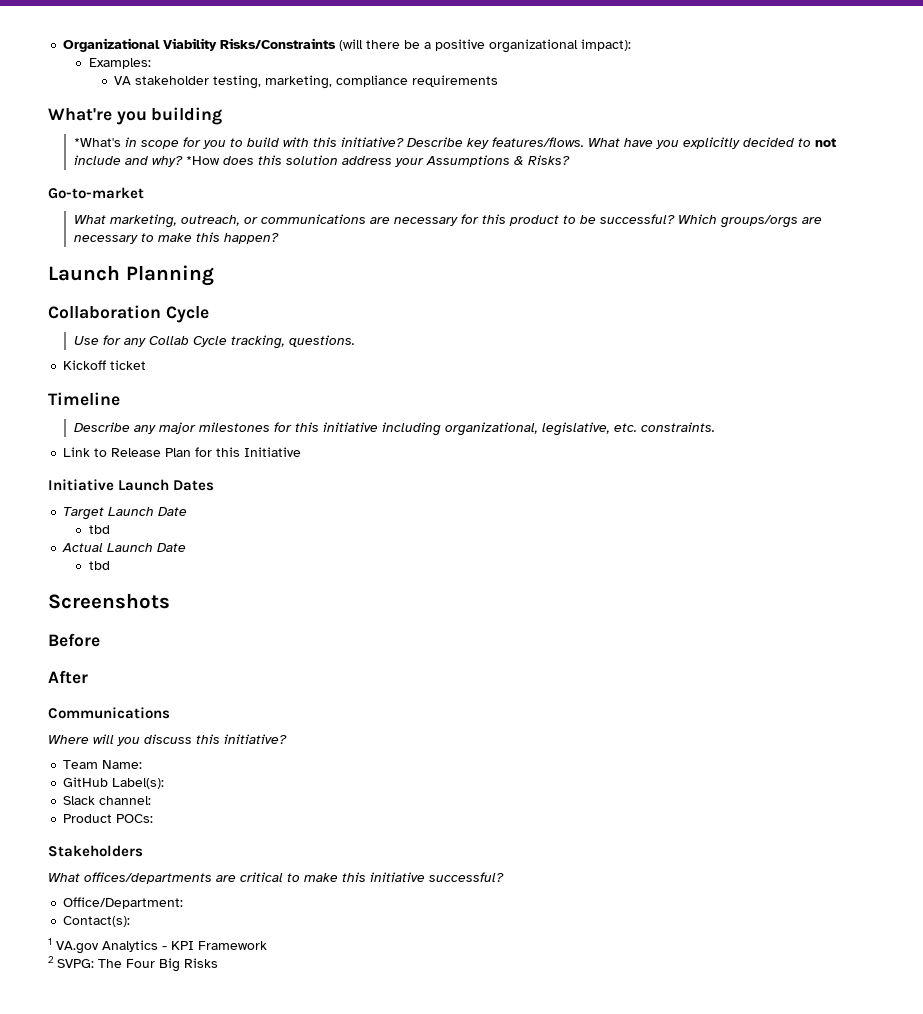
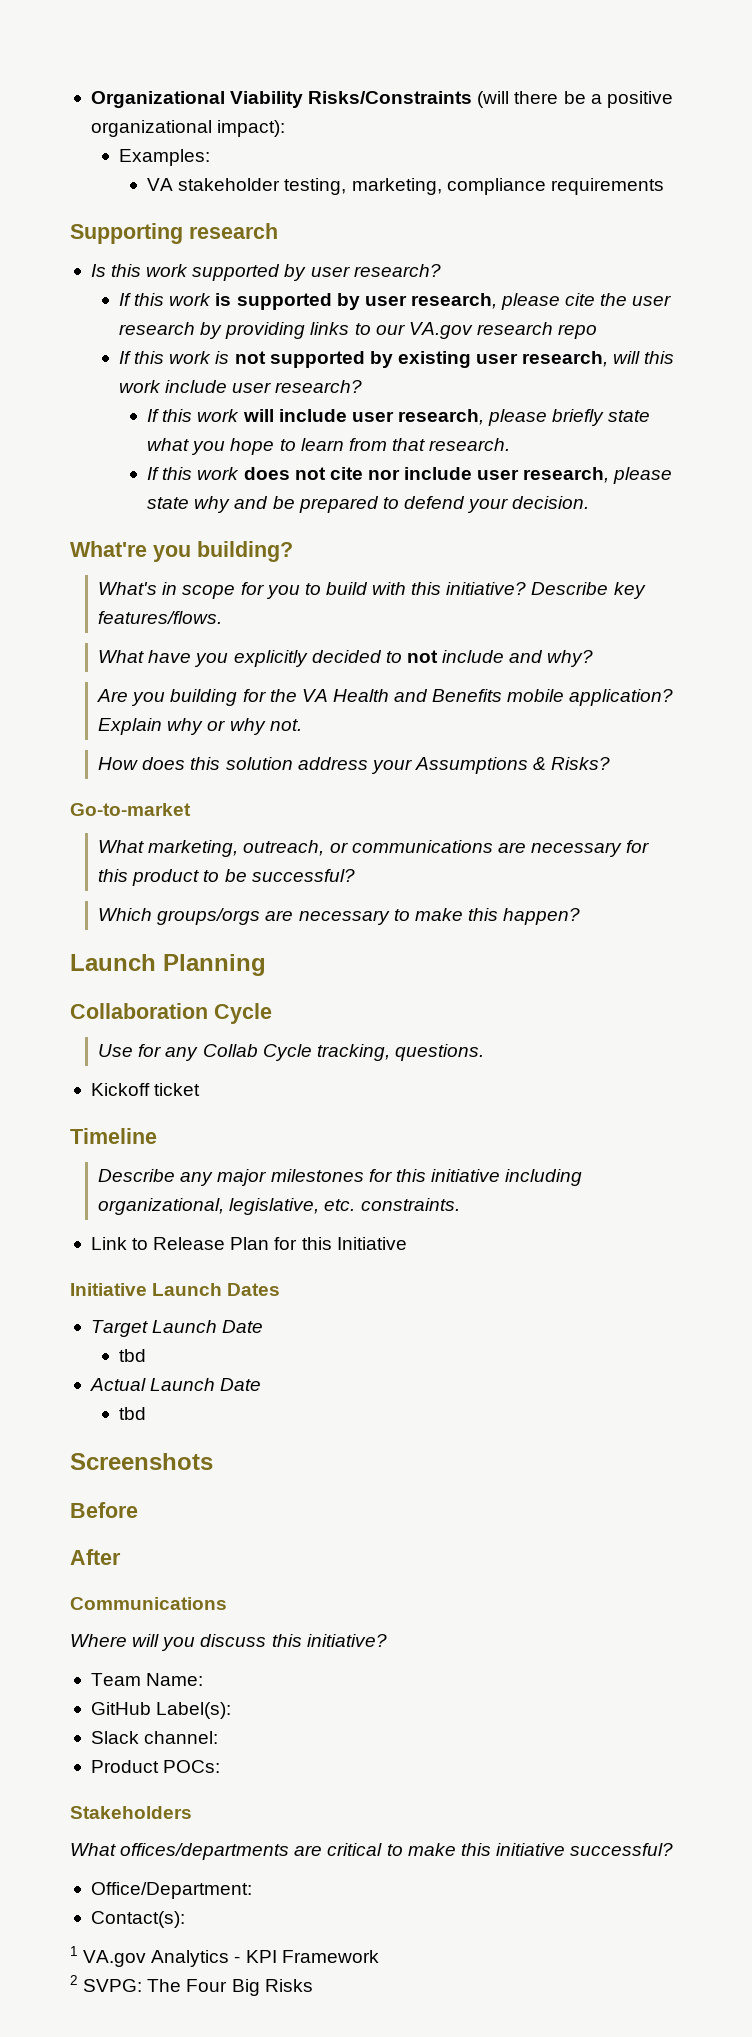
(499, 81) none -> [70,223,278,244] [90,264,441,281] [119,293,672,310] [119,322,598,339] [119,351,675,368] [119,380,363,393] [147,409,651,426] [147,438,511,455] [147,467,673,484] [147,496,590,513] // Supporting research // Is this work supported by user research? // If this work is supported by user research, please cite the user research by providing links to our VA.gov research repo // If this work is not supported by existing user research, will this work include user research? // If this work will include user research, please briefly state what you hope to learn from that research. // If this work does not cite nor include user research, please state why and be prepared to defend your decision.
[151,107,223,125] [73,138,121,147] building // *What's -> [197,541,293,562] [98,582,158,595] building? // What's
(584, 142) none -> (223, 617) //
[185,156,220,165] *How -> [97,689,674,706] [98,718,302,735] [98,757,139,770] // Are you building for the VA Health and Benefits mobile application? Explain why or why not. // How
(675, 219) none -> (355, 875) //

